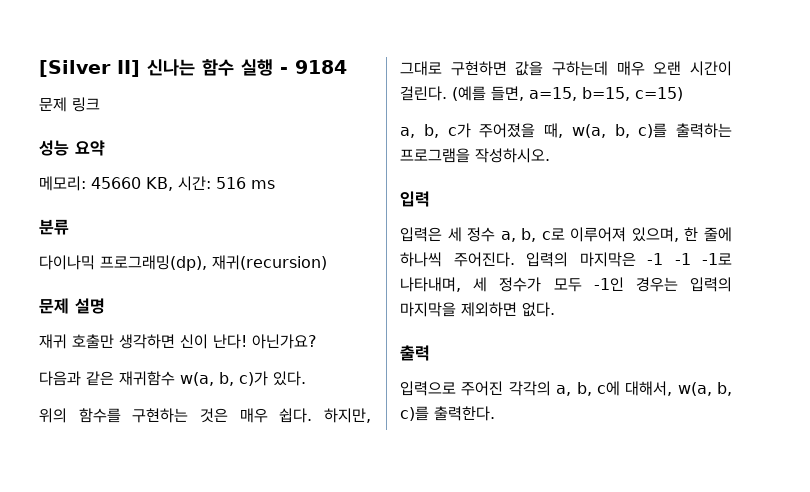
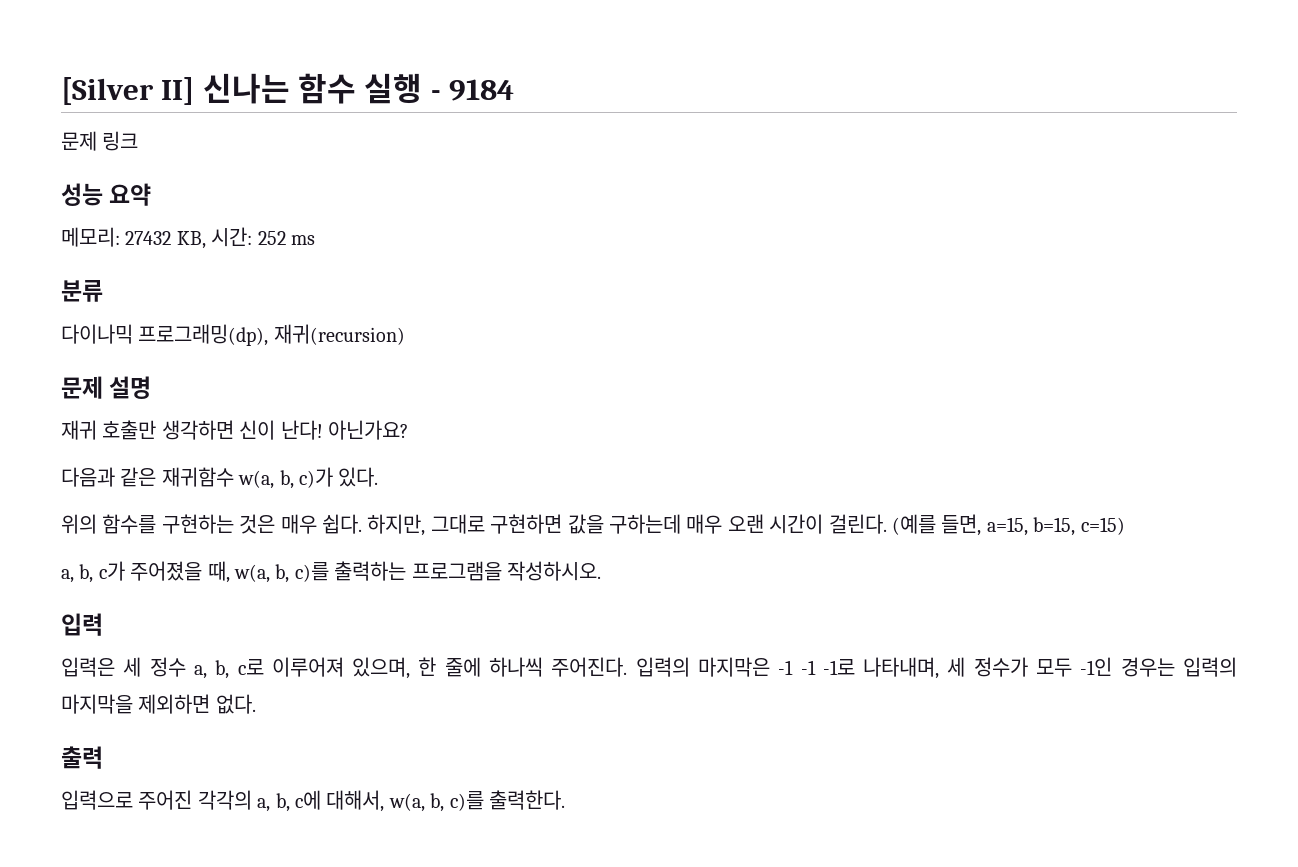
[91,177,141,189] 45660 -> [125,231,172,245] 27432
[216,177,246,189] 516 -> [257,231,286,245] 252

